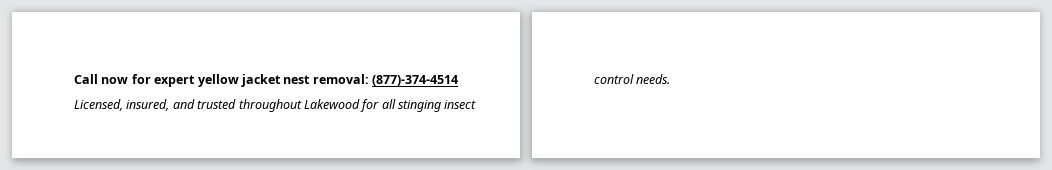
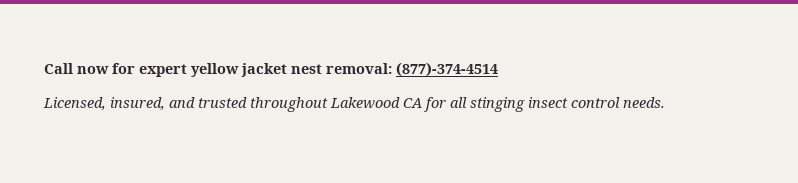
(360, 104) none -> [403,98,422,108] CA

